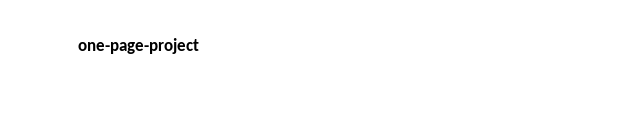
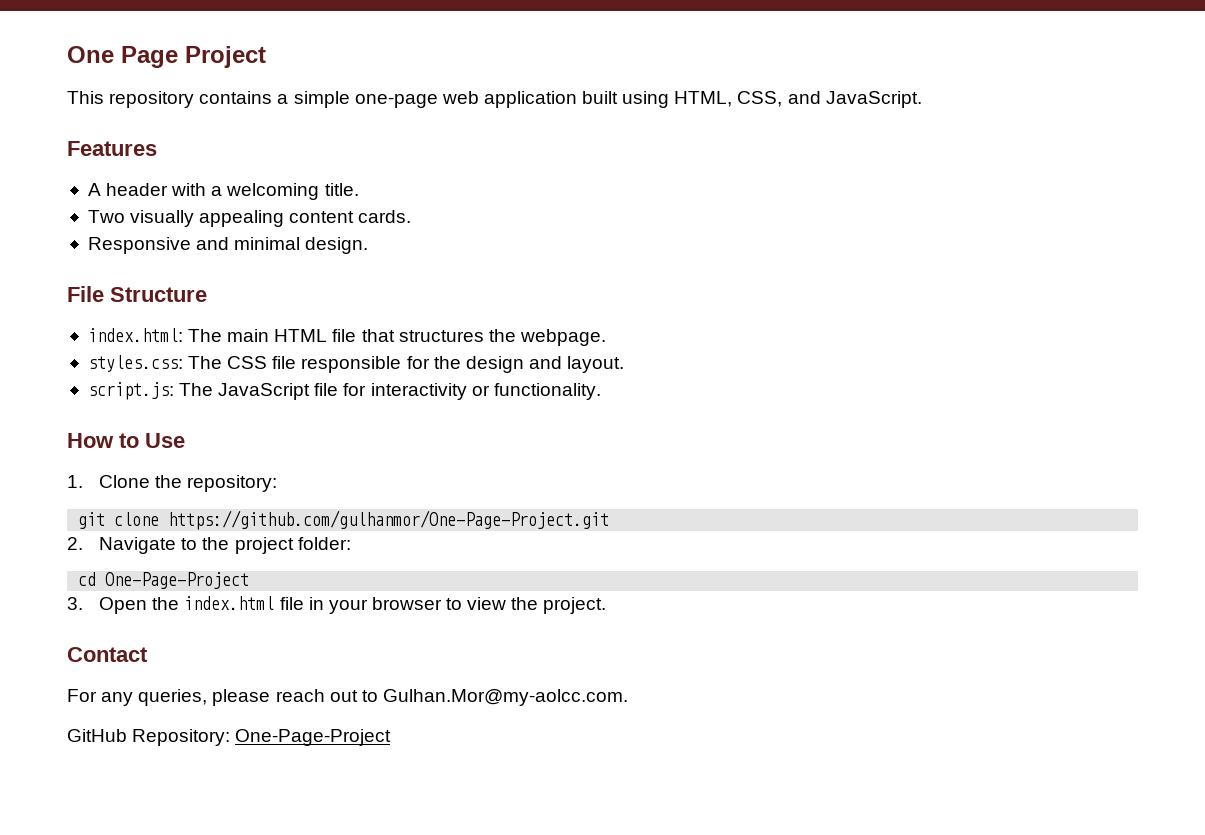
[78,38,199,54] one-page-project -> [67,46,266,68] [67,91,922,108] [67,141,157,156] [87,183,359,200] [87,210,412,227] [87,237,369,254] [67,286,207,302] [87,328,606,346] [87,355,625,373] [87,382,601,400] [67,433,185,448] [67,475,278,492] [78,510,610,530] [67,537,351,554] [78,572,250,589] [67,596,607,614] [67,647,148,662] [67,689,628,706] [67,729,392,746] One Page Project // This repository contains a simple one-page web application built using HTML, CSS, and JavaScript. // Features // A header with a welcoming title. // Two visually appealing content cards. // Responsive and minimal design. // File Structure // index.html: The main HTML file that structures the webpage. // styles.css: The CSS file responsible for the design and layout. // script.js: The JavaScript file for interactivity or functionality. // How to Use // 1. Clone the repository: // git clone https://github.com/gulhanmor/One-Page-Project.git // 2. Navigate to the project folder: // cd One-Page-Project // 3. Open the index.html file in your browser to view the project. // Contact // For any queries, please reach out to Gulhan.Mor@my-aolcc.com. // GitHub Repository: One-Page-Project

